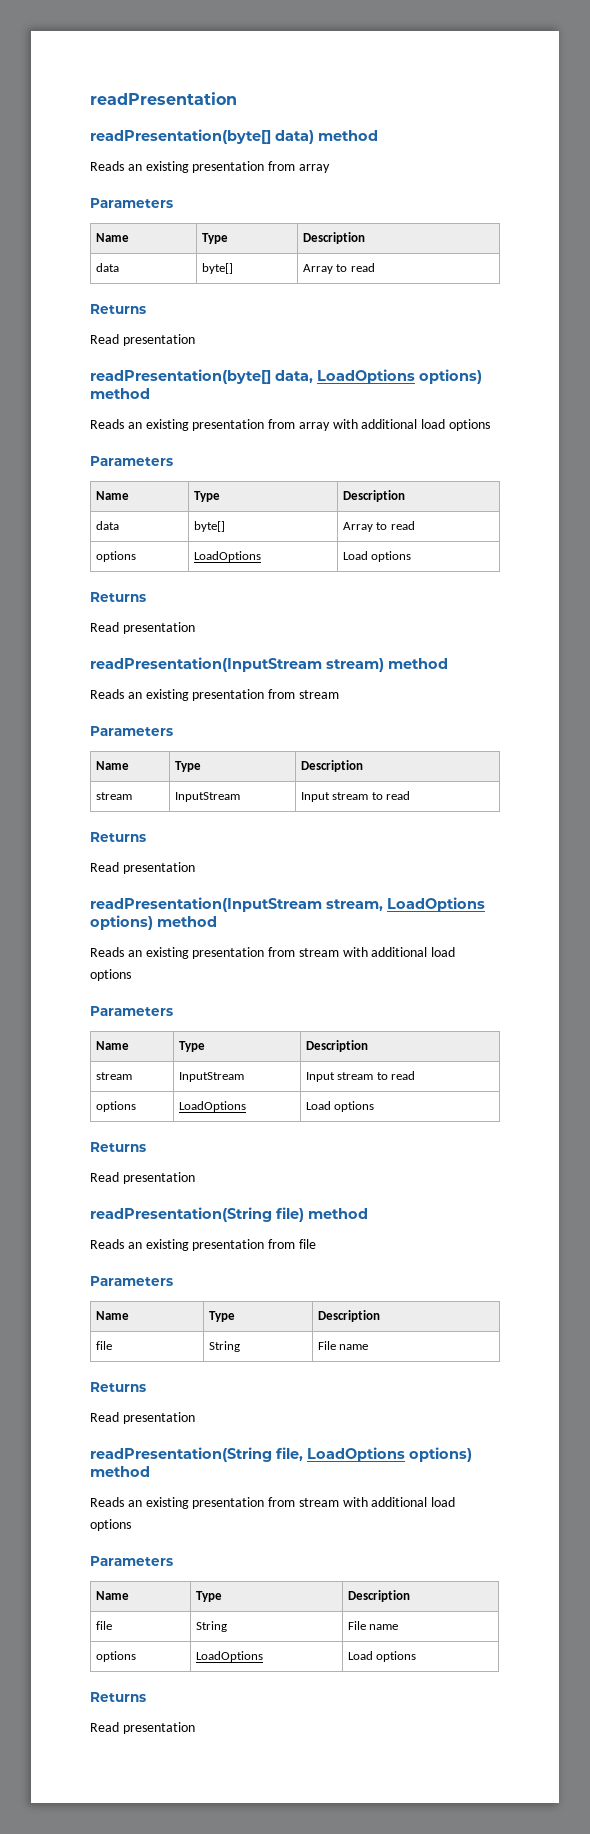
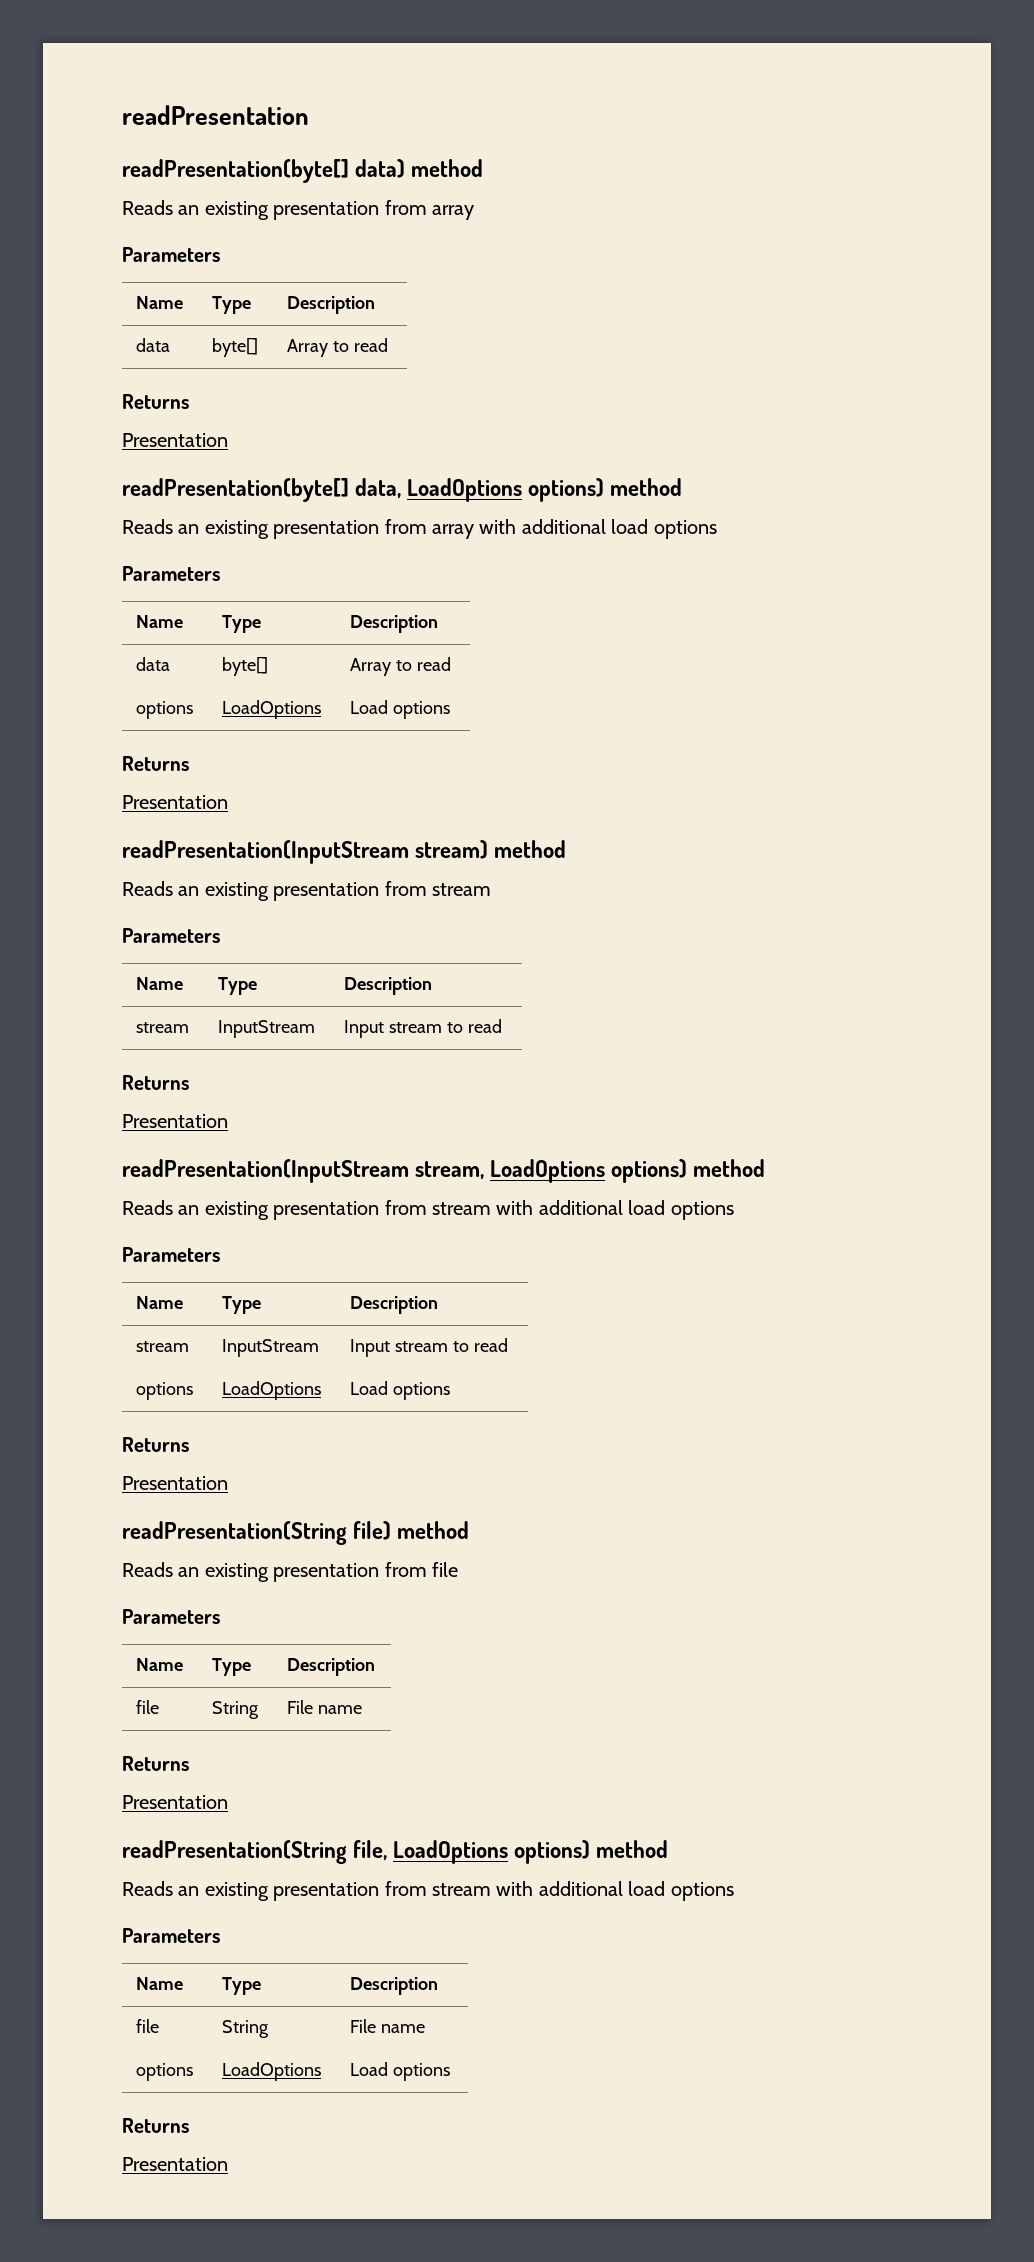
[90,334,195,346] Read presentation -> [122,433,228,447] Presentation
[90,622,195,634] Read presentation -> [122,795,228,809] Presentation
[90,862,195,874] Read presentation -> [122,1114,228,1128] Presentation
[90,1172,195,1184] Read presentation -> [122,1476,228,1490] Presentation
[90,1412,195,1424] Read presentation -> [122,1795,228,1809] Presentation
[90,1722,195,1734] Read presentation -> [122,2157,228,2171] Presentation

